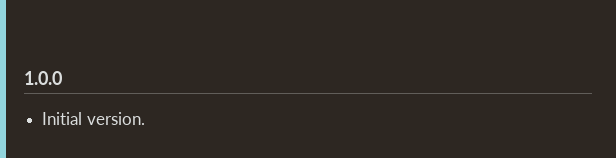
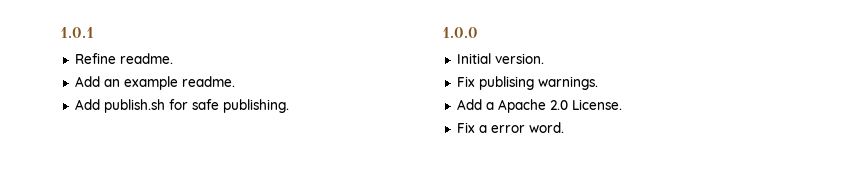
[24,71,62,85] [42,112,145,125] 1.0.0 // Initial version. -> [60,27,94,38] [74,53,173,64] [74,76,235,90] [74,99,289,113] [442,27,478,38] [456,53,544,64] [456,76,598,90] [456,99,622,113] [456,122,564,133] 1.0.1 // Refine readme. // Add an example readme. // Add publish.sh for safe publishing. // 1.0.0 // Initial version. // Fix publising warnings. // Add a Apache 2.0 License. // Fix a error word.

